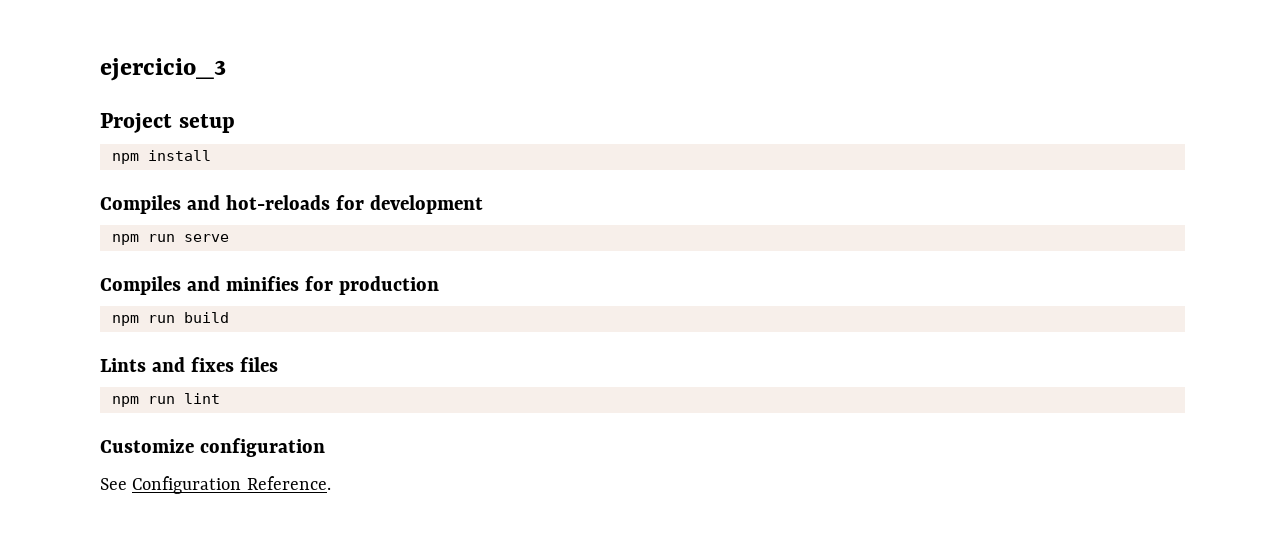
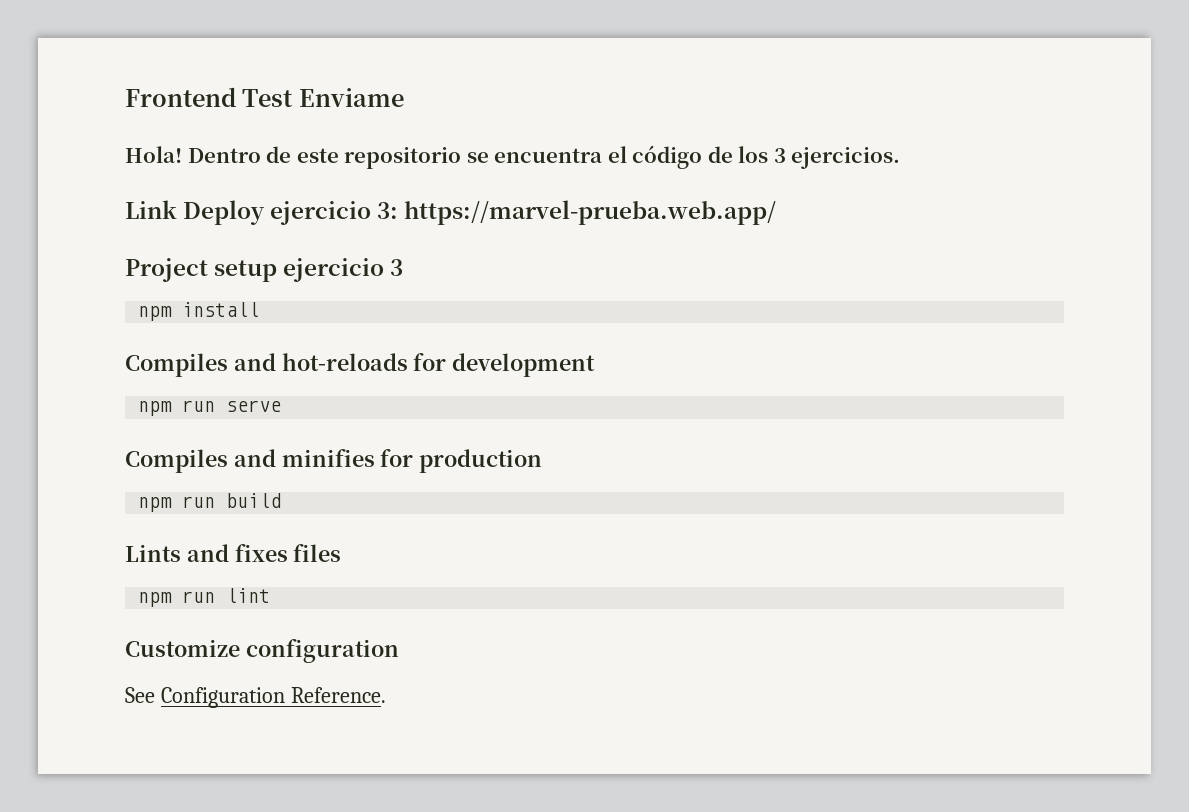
[100,58,226,81] ejercicio_3 -> [125,87,404,107] [125,145,901,169] [125,200,777,225] Frontend Test Enviame // Hola! Dentro de este repositorio se encuentra el código de los 3 ejercicios. // Link Deploy ejercicio 3: https://marvel-prueba.web.app/
(235, 123) none -> [283,258,404,282] ejercicio 3

